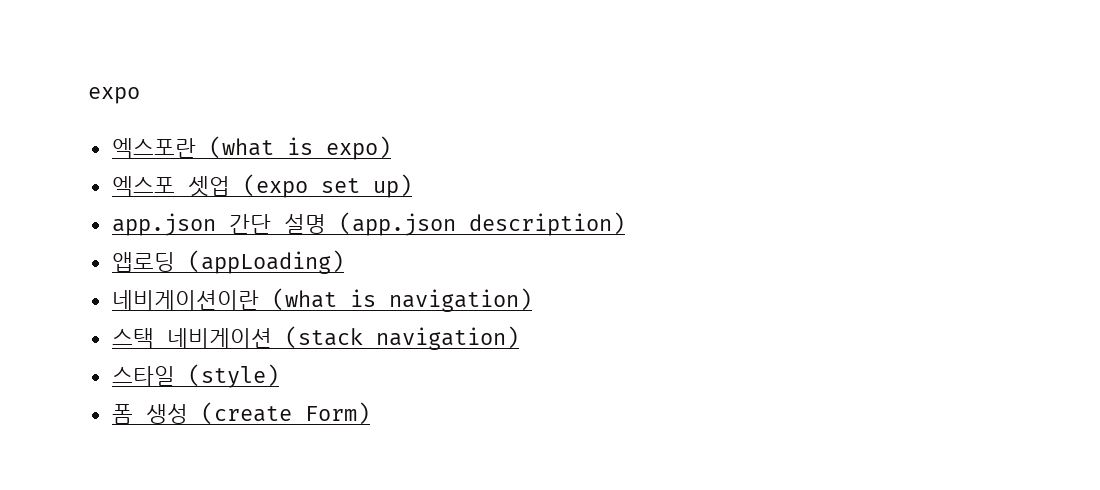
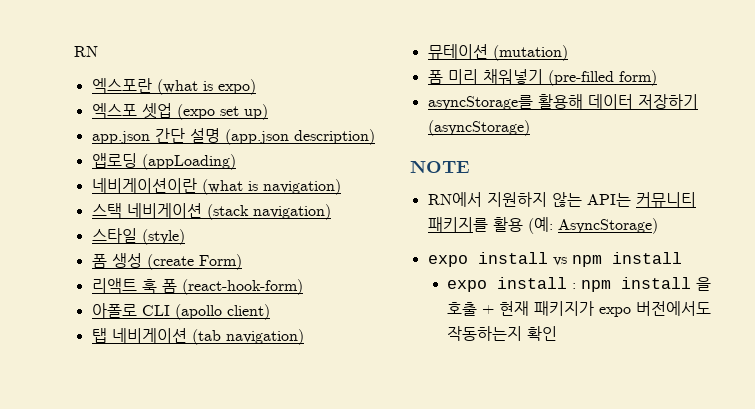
[88,87,140,104] expo -> [74,46,98,57] RN
(370, 413) none -> [91,278,303,295] [91,303,270,320] [91,328,304,345] [427,44,568,61] [427,69,657,86] [427,94,698,110] [427,120,530,136] [410,160,470,173] [427,192,696,207] [427,217,658,234] [427,252,682,267] [447,277,712,292] [447,301,712,317] [447,326,558,341] // 리액트 훅 폼 (react-hook-form) // 아폴로 CLI (apollo client) // 탭 네비게이션 (tab navigation) // 뮤테이션 (mutation) // 폼 미리 채워넣기 (pre-filled form) // asyncStorage를 활용해 데이터 저장하기 (asyncStorage) // NOTE // RN에서 지원하지 않는 API는 커뮤니티 패키지를 활용 (예: AsyncStorage) // expo install vs npm install // expo install : npm install 을 호출 + 현재 패키지가 expo 버전에서도 작동하는지 확인

